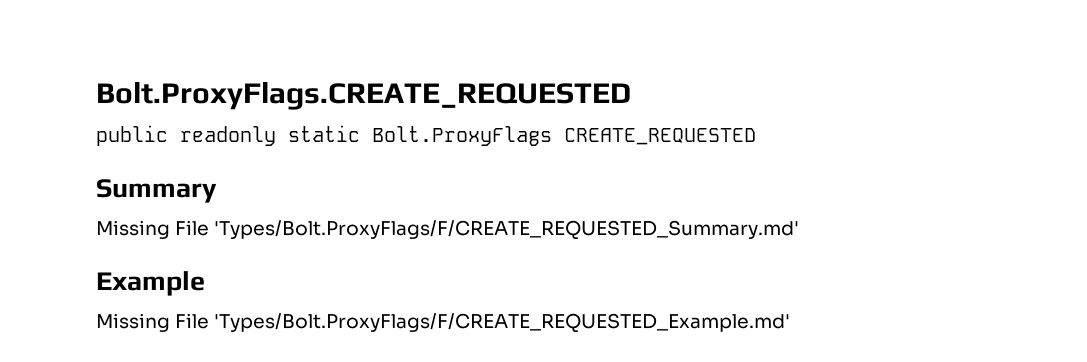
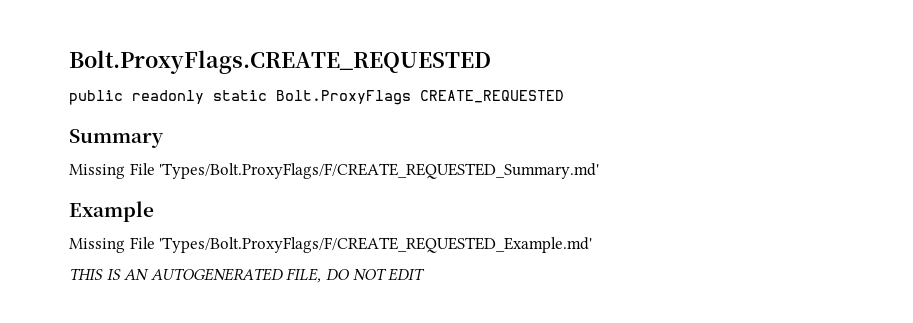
(791, 323) none -> [69,268,426,283] // THIS IS AN AUTOGENERATED FILE, DO NOT EDIT

